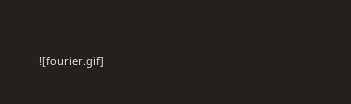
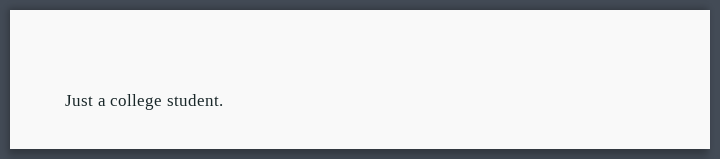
[39,57,104,68] ![fourier.gif] -> [65,94,223,110] Just a college student.

